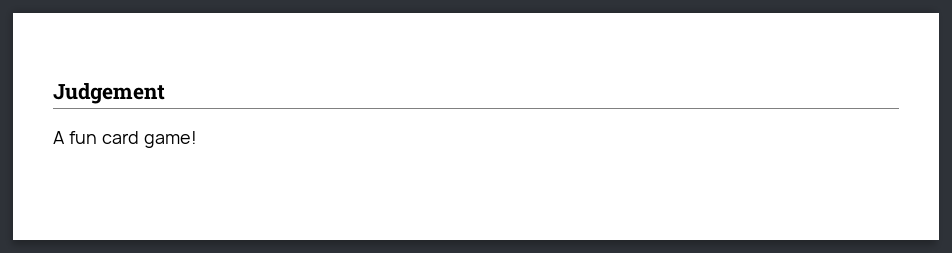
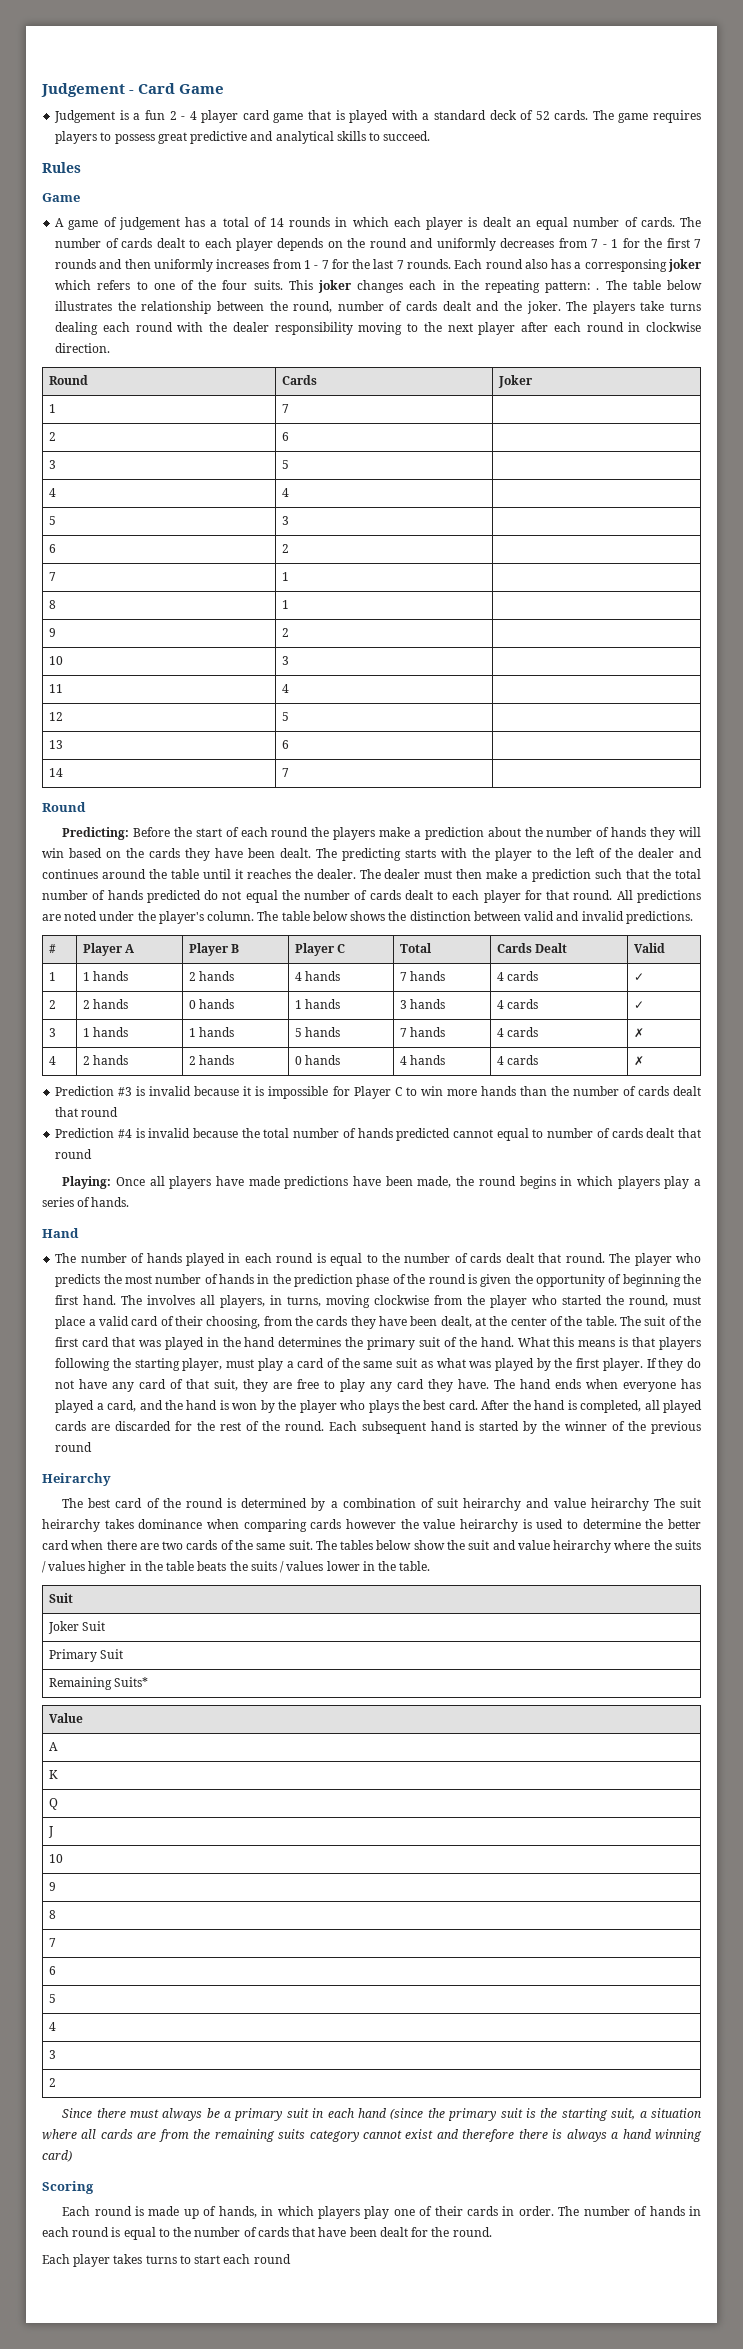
[53,83,165,104] [53,131,197,148] Judgement // A fun card game! -> [41,83,225,97] [54,110,701,123] [55,131,431,144] [42,162,81,173] [42,193,80,202] [55,217,701,230] [55,238,702,251] [55,259,703,272] [55,280,702,293] [55,301,701,314] [55,322,701,335] [55,343,111,353] [48,375,88,385] [281,375,317,385] [497,375,533,388] [48,404,56,413] [281,404,289,413] [48,432,56,441] [281,432,289,441] [48,460,56,469] [281,460,289,469] [48,488,56,497] [281,488,289,497] [48,516,56,525] [281,516,289,525] [48,544,56,553] [281,544,289,553] [48,572,56,581] [281,572,289,581] [48,600,56,609] [281,600,289,609] [48,628,56,637] [281,628,289,637] [48,656,63,665] [281,656,289,665] [48,684,63,693] [281,684,289,693] [48,712,63,721] [281,712,289,721] [48,740,63,749] [281,740,289,749] [48,768,63,777] [281,768,289,777] [42,802,86,812] [62,827,701,840] [42,848,702,861] [42,869,701,882] [42,890,701,903] [42,911,693,924] [48,944,56,953] [82,943,135,956] [188,943,239,956] [294,943,345,956] [399,943,432,953] [496,943,567,953] [633,943,665,953] [48,972,56,981] [82,971,128,981] [188,971,234,981] [294,971,340,981] [399,971,445,981] [496,971,538,981] [633,973,644,981] [48,1000,56,1009] [82,999,128,1009] [188,999,234,1009] [294,999,340,1009] [399,999,445,1009] [496,999,538,1009] [633,1001,644,1009] [48,1028,56,1037] [82,1027,128,1037] [188,1027,234,1037] [294,1027,340,1037] [399,1027,445,1037] [496,1027,538,1037] [633,1028,644,1038] [48,1056,56,1065] [82,1055,128,1065] [188,1055,234,1065] [294,1055,340,1065] [399,1055,445,1065] [496,1055,538,1065] [633,1056,644,1066] [55,1086,701,1099] [55,1107,119,1117] [55,1128,701,1141] [55,1149,93,1159] [62,1176,702,1189] [42,1197,130,1207] [42,1228,79,1238] [55,1253,701,1266] [55,1274,702,1287] [55,1295,701,1308] [55,1316,701,1329] [55,1337,701,1350] [55,1358,701,1371] [55,1379,701,1392] [55,1400,702,1413] [55,1421,701,1434] [55,1442,93,1452] [42,1473,111,1486] [62,1498,701,1511] [42,1519,701,1532] [42,1540,701,1553] [42,1561,431,1574] [48,1593,73,1603] [47,1621,105,1634] [48,1649,123,1662] [48,1677,148,1690] [48,1713,83,1723] [48,1742,58,1751] [48,1770,58,1779] [48,1798,58,1810] [47,1826,53,1838] [48,1854,63,1863] [48,1882,56,1891] [48,1910,56,1919] [48,1938,56,1947] [48,1966,56,1975] [48,1994,56,2003] [48,2022,56,2031] [48,2050,56,2059] [48,2078,56,2087] [62,2108,701,2121] [42,2129,703,2142] [42,2150,72,2162] [42,2181,94,2194] [62,2206,701,2219] [42,2227,492,2240] [42,2254,291,2267] Judgement - Card Game // Judgement is a fun 2 - 4 player card game that is played with a standard deck of 52 cards. The game requires players to possess great predictive and analytical skills to succeed. // Rules // Game // A game of judgement has a total of 14 rounds in which each player is dealt an equal number of cards. The number of cards dealt to each player depends on the round and uniformly decreases from 7 - 1 for the first 7 rounds and then uniformly increases from 1 - 7 for the last 7 rounds. Each round also has a corresponsing joker which refers to one of the four suits. This joker changes each in the repeating pattern: . The table below illustrates the relationship between the round, number of cards dealt and the joker. The players take turns dealing each round with the dealer responsibility moving to the next player after each round in clockwise direction. // Round | Cards | Joker // 1 | 7 | // 2 | 6 | // 3 | 5 | // 4 | 4 | // 5 | 3 | // 6 | 2 | // 7 | 1 | // 8 | 1 | // 9 | 2 | // 10 | 3 | // 11 | 4 | // 12 | 5 | // 13 | 6 | // 14 | 7 | // Round // Predicting: Before the start of each round the players make a prediction about the number of hands they will win based on the cards they have been dealt. The predicting starts with the player to the left of the dealer and continues around the table until it reaches the dealer. The dealer must then make a prediction such that the total number of hands predicted do not equal the number of cards dealt to each player for that round. All predictions are noted under the player's column. The table below shows the distinction between valid and invalid predictions. // # | Player A | Player B | Player C | Total | Cards Dealt | Valid // 1 | 1 hands | 2 hands | 4 hands | 7 hands | 4 cards | ✓ // 2 | 2 hands | 0 hands | 1 hands | 3 hands | 4 cards | ✓ // 3 | 1 hands | 1 hands | 5 hands | 7 hands | 4 cards | ✗ // 4 | 2 hands | 2 hands | 0 hands | 4 hands | 4 cards | ✗ // Prediction #3 is invalid because it is impossible for Player C to win more hands than the number of cards dealt that round // Prediction #4 is invalid because the total number of hands predicted cannot equal to number of cards dealt that round // Playing: Once all players have made predictions have been made, the round begins in which players play a series of hands. // Hand // The number of hands played in each round is equal to the number of cards dealt that round. The player who predicts the most number of hands in the prediction phase of the round is given the opportunity of beginning the first hand. The involves all players, in turns, moving clockwise from the player who started the round, must place a valid card of their choosing, from the cards they have been dealt, at the center of the table. The suit of the first card that was played in the hand determines the primary suit of the hand. What this means is that players following the starting player, must play a card of the same suit as what was played by the first player. If they do not have any card of that suit, they are free to play any card they have. The hand ends when everyone has played a card, and the hand is won by the player who plays the best card. After the hand is completed, all played cards are discarded for the rest of the round. Each subsequent hand is started by the winner of the previous round // Heirarchy // The best card of the round is determined by a combination of suit heirarchy and value heirarchy The suit heirarchy takes dominance when comparing cards however the value heirarchy is used to determine the better card when there are two cards of the same suit. The tables below show the suit and value heirarchy where the suits / values higher in the table beats the suits / values lower in the table. // Suit // Joker Suit // Primary Suit // Remaining Suits* // Value // A // K // Q // J // 10 // 9 // 8 // 7 // 6 // 5 // 4 // 3 // 2 // Since there must always be a primary suit in each hand (since the primary suit is the starting suit, a situation where all cards are from the remaining suits category cannot exist and therefore there is always a hand winning card) // Scoring // Each round is made up of hands, in which players play one of their cards in order. The number of hands in each round is equal to the number of cards that have been dealt for the round. // Each player takes turns to start each round

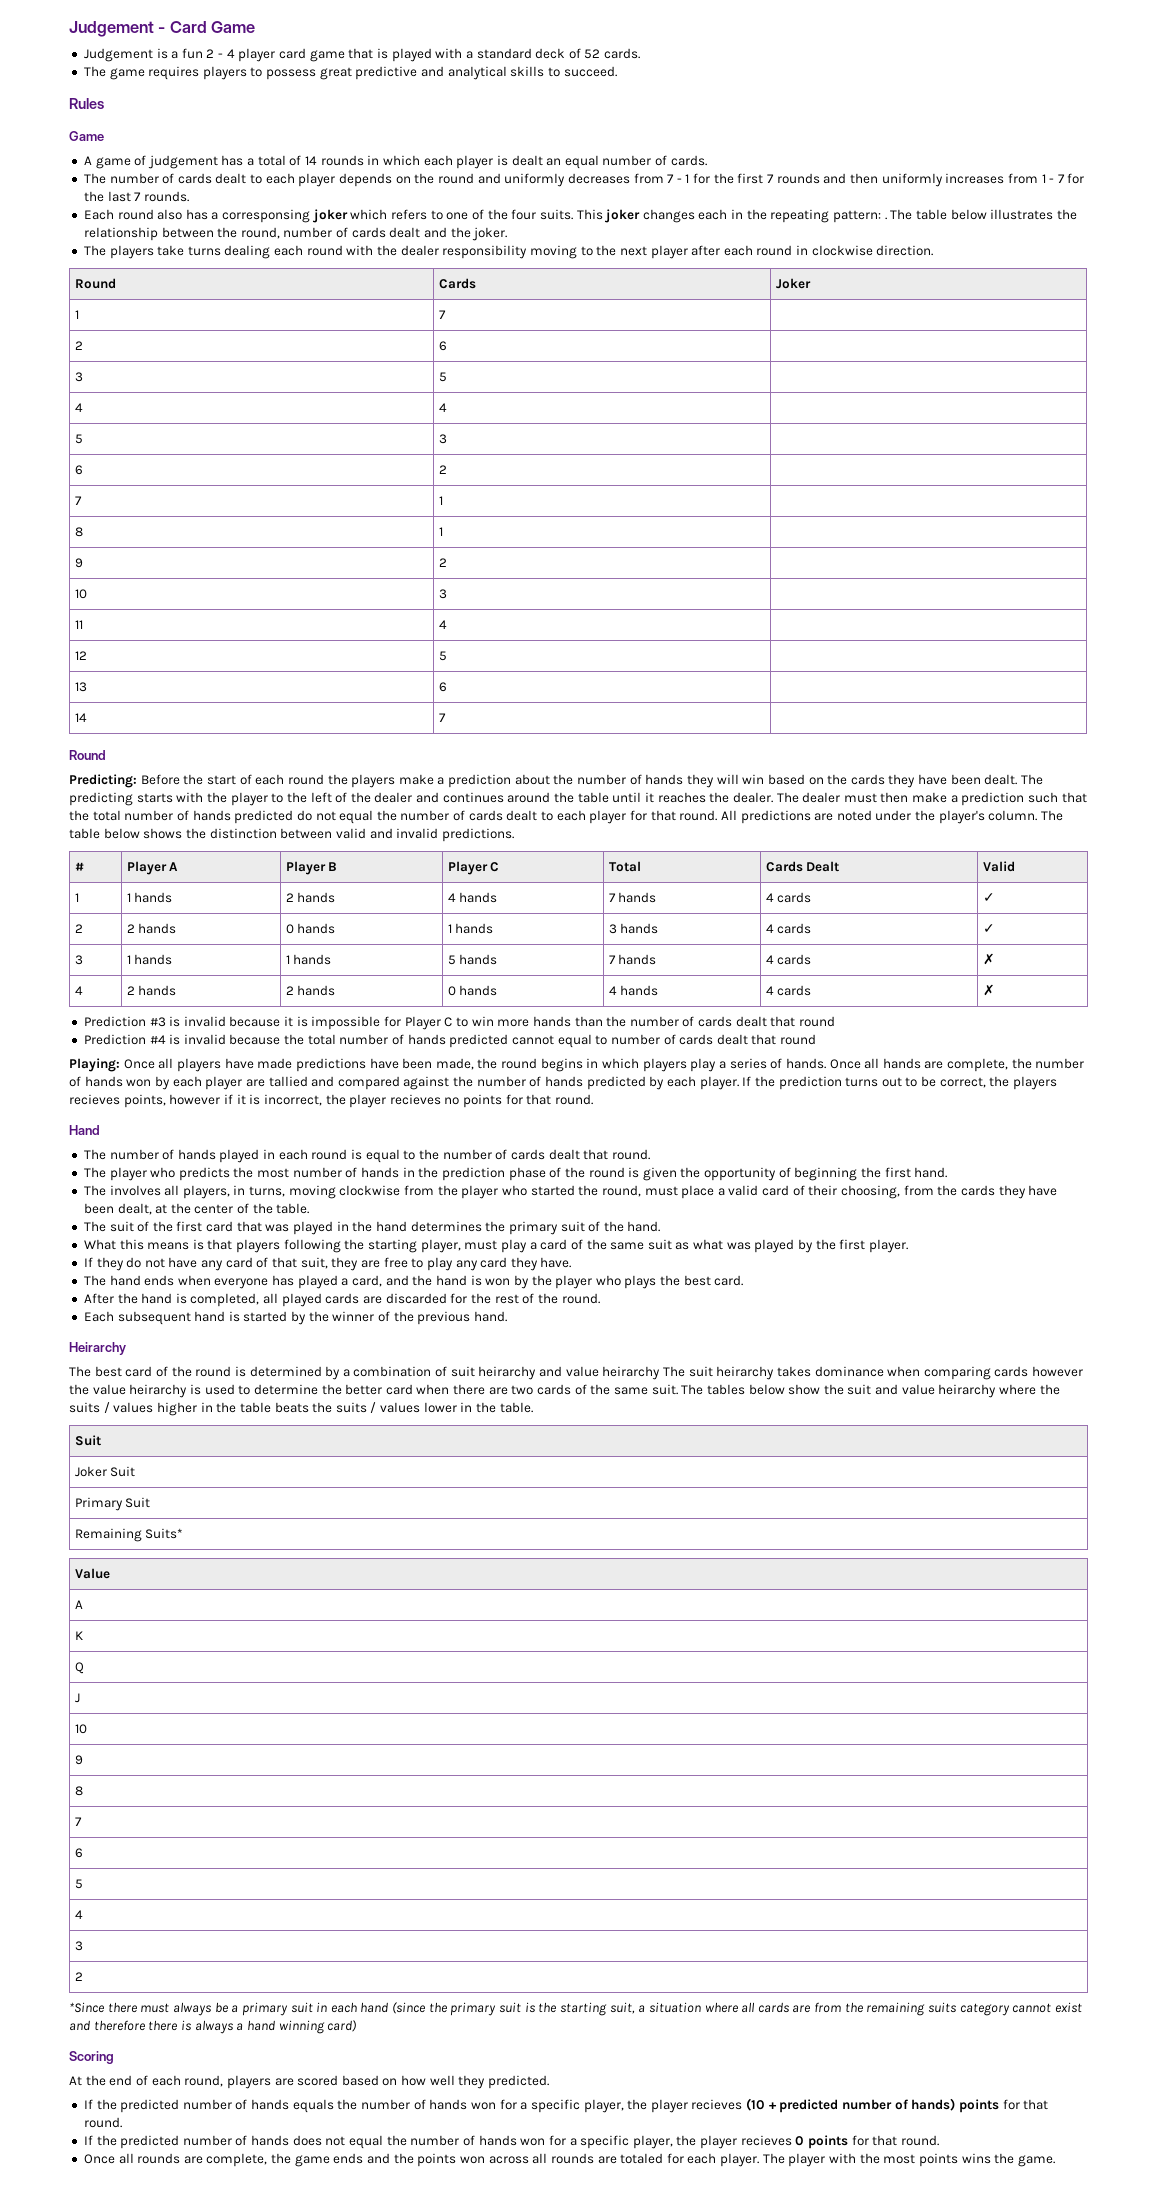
(589, 115) none -> (641, 53) //
(675, 222) none -> (707, 160) //
(451, 264) none -> (189, 196) //
(561, 307) none -> (508, 234) //
(130, 1202) none -> [829,1058,1085,1072] [69,1076,1058,1090] [69,1094,594,1108] Once all hands are complete, the number of hands won by each player are tallied and compared against the number of hands predicted by each player. If the prediction turns out to be correct, the players recieves points, however if it is incorrect, the player recieves no points for that round.
(605, 1258) none -> (650, 1154) //
(117, 1300) none -> (948, 1172) //
(617, 1321) none -> (310, 1208) //
(514, 1342) none -> (661, 1226) //
(643, 1364) none -> (908, 1246) //
(490, 1384) none -> (572, 1262) //
(478, 1405) none -> (744, 1280) //
(324, 1426) none -> (600, 1298) //
[55,1442,93,1452] round -> [473,1311,507,1322] hand.
[62,2108,93,2118] Since -> [69,2002,105,2013] *Since
[62,2206,701,2219] [42,2227,492,2240] [42,2254,291,2267] Each round is made up of hands, in which players play one of their cards in order. The number of hands in each round is equal to the number of cards that have been dealt for the round. // Each player takes turns to start each round -> [69,2075,550,2089] [83,2098,1049,2113] [83,2117,122,2128] [83,2135,939,2149] [83,2153,1055,2167] At the end of each round, players are scored based on how well they predicted. // If the predicted number of hands equals the number of hands won for a specific player, the player recieves (10 + predicted number of hands) points for that round. // If the predicted number of hands does not equal the number of hands won for a specific player, the player recieves 0 points for that round. // Once all rounds are complete, the game ends and the points won across all rounds are totaled for each player. The player with the most points wins the game.

